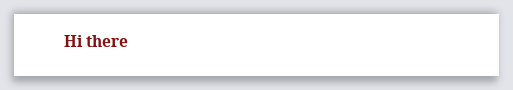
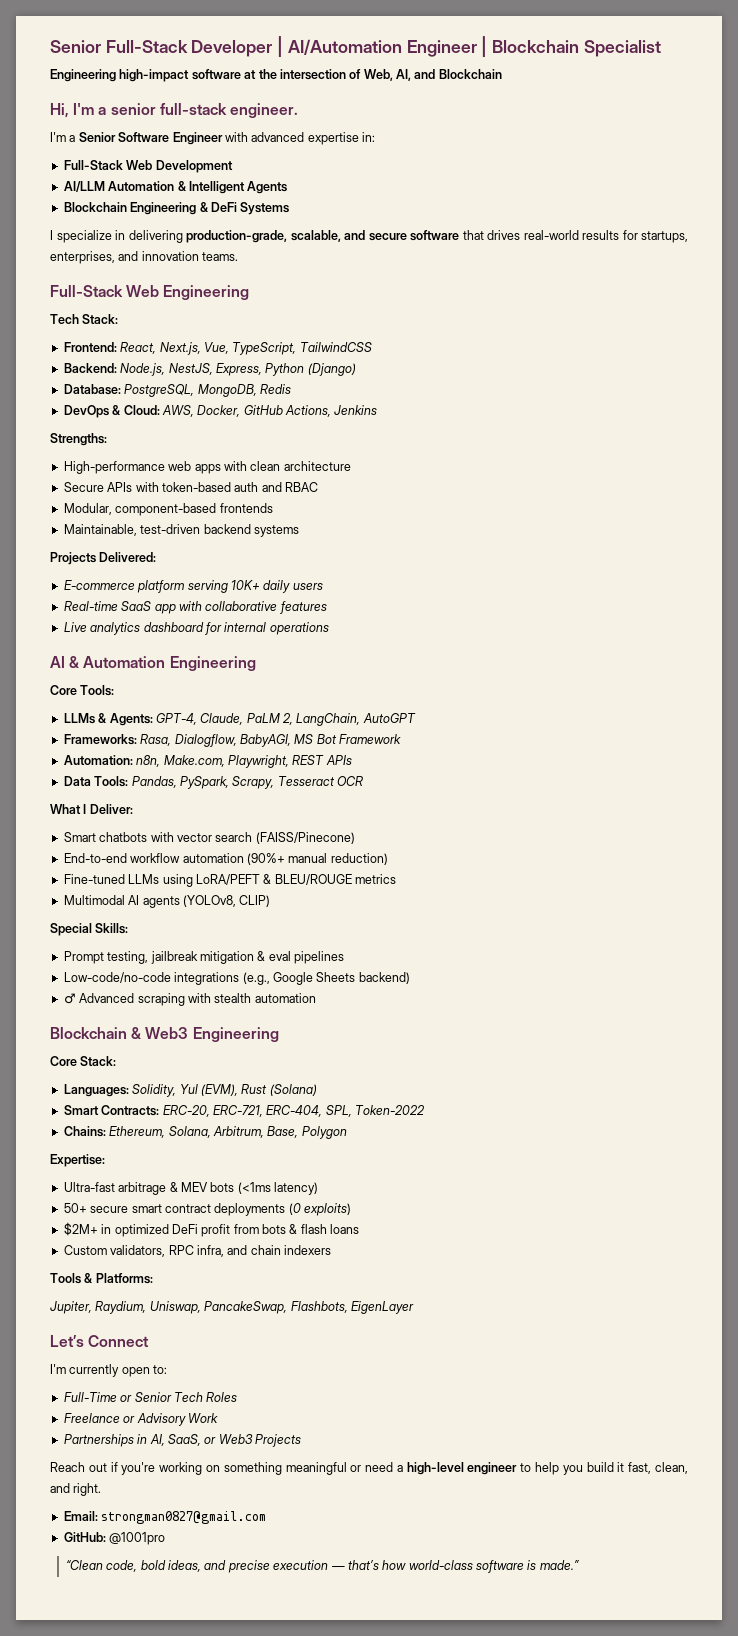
[64,35,129,47] Hi there -> [50,36,661,57] [50,69,502,82] [50,103,298,118] [50,132,375,145] [63,160,233,173] [63,181,288,194] [63,202,290,215] [50,230,688,243] [50,251,239,264] [50,285,250,300] [50,314,119,324] [63,342,372,355] [63,363,356,376] [63,384,291,397] [63,405,378,418] [50,433,107,446] [63,461,351,474] [63,482,318,492] [63,503,273,516] [63,524,299,537] [50,552,157,565] [63,580,323,593] [63,601,327,614] [63,622,329,635] [50,656,256,671] [50,685,115,696] [63,713,416,726] [63,734,401,747] [63,755,352,768] [63,776,364,789] [50,804,133,814] [63,832,355,844] [63,853,388,865] [63,874,396,887] [63,895,271,908] [50,923,129,936] [63,951,344,964] [63,972,410,985] [63,993,316,1006] [50,1027,279,1042] [50,1056,117,1066] [63,1084,317,1097] [63,1105,425,1117] [63,1126,347,1139] [50,1154,105,1167] [63,1182,318,1195] [63,1203,351,1216] [63,1222,360,1237] [63,1245,331,1257] [50,1273,153,1284] [50,1301,414,1314] [50,1335,150,1347] [50,1364,168,1377] [63,1392,238,1402] [63,1413,218,1426] [63,1434,301,1447] [50,1462,688,1475] [50,1483,102,1496] [63,1511,267,1524] [63,1532,166,1545] [65,1560,579,1573] Senior Full-Stack Developer | AI/Automation Engineer | Blockchain Specialist // Engineering high-impact software at the intersection of Web, AI, and Blockchain // Hi, I'm a senior full-stack engineer. // I'm a Senior Software Engineer with advanced expertise in: // Full-Stack Web Development // AI/LLM Automation & Intelligent Agents // Blockchain Engineering & DeFi Systems // I specialize in delivering production-grade, scalable, and secure software that drives real-world results for startups, enterprises, and innovation teams. // Full-Stack Web Engineering // Tech Stack: // Frontend: React, Next.js, Vue, TypeScript, TailwindCSS // Backend: Node.js, NestJS, Express, Python (Django) // Database: PostgreSQL, MongoDB, Redis // DevOps & Cloud: AWS, Docker, GitHub Actions, Jenkins // Strengths: // High-performance web apps with clean architecture // Secure APIs with token-based auth and RBAC // Modular, component-based frontends // Maintainable, test-driven backend systems // Projects Delivered: // E-commerce platform serving 10K+ daily users // Real-time SaaS app with collaborative features // Live analytics dashboard for internal operations // AI & Automation Engineering // Core Tools: // LLMs & Agents: GPT-4, Claude, PaLM 2, LangChain, AutoGPT // Frameworks: Rasa, Dialogflow, BabyAGI, MS Bot Framework // Automation: n8n, Make.com, Playwright, REST APIs // Data Tools: Pandas, PySpark, Scrapy, Tesseract OCR // What I Deliver: // Smart chatbots with vector search (FAISS/Pinecone) // End-to-end workflow automation (90%+ manual reduction) // Fine-tuned LLMs using LoRA/PEFT & BLEU/ROUGE metrics // Multimodal AI agents (YOLOv8, CLIP) // Special Skills: // Prompt testing, jailbreak mitigation & eval pipelines // Low-code/no-code integrations (e.g., Google Sheets backend) // ♂ Advanced scraping with stealth automation // Blockchain & Web3 Engineering // Core Stack: // Languages: Solidity, Yul (EVM), Rust (Solana) // Smart Contracts: ERC-20, ERC-721, ERC-404, SPL, Token-2022 // Chains: Ethereum, Solana, Arbitrum, Base, Polygon // Expertise: // Ultra-fast arbitrage & MEV bots (<1ms latency) // 50+ secure smart contract deployments (0 exploits) // $2M+ in optimized DeFi profit from bots & flash loans // Custom validators, RPC infra, and chain indexers // Tools & Platforms: // Jupiter, Raydium, Uniswap, PancakeSwap, Flashbots, EigenLayer // Let’s Connect // I'm currently open to: // Full-Time or Senior Tech Roles // Freelance or Advisory Work // Partnerships in AI, SaaS, or Web3 Projects // Reach out if you're working on something meaningful or need a high-level engineer to help you build it fast, clean, and right. // Email: strongman0827@gmail.com // GitHub: @1001pro // “Clean code, bold ideas, and precise execution — that’s how world-class software is made.”

